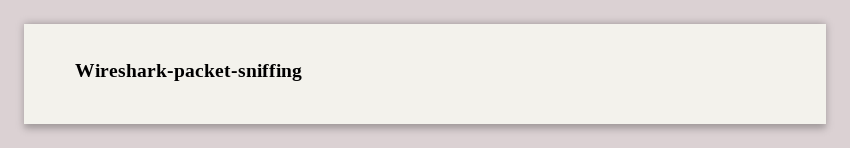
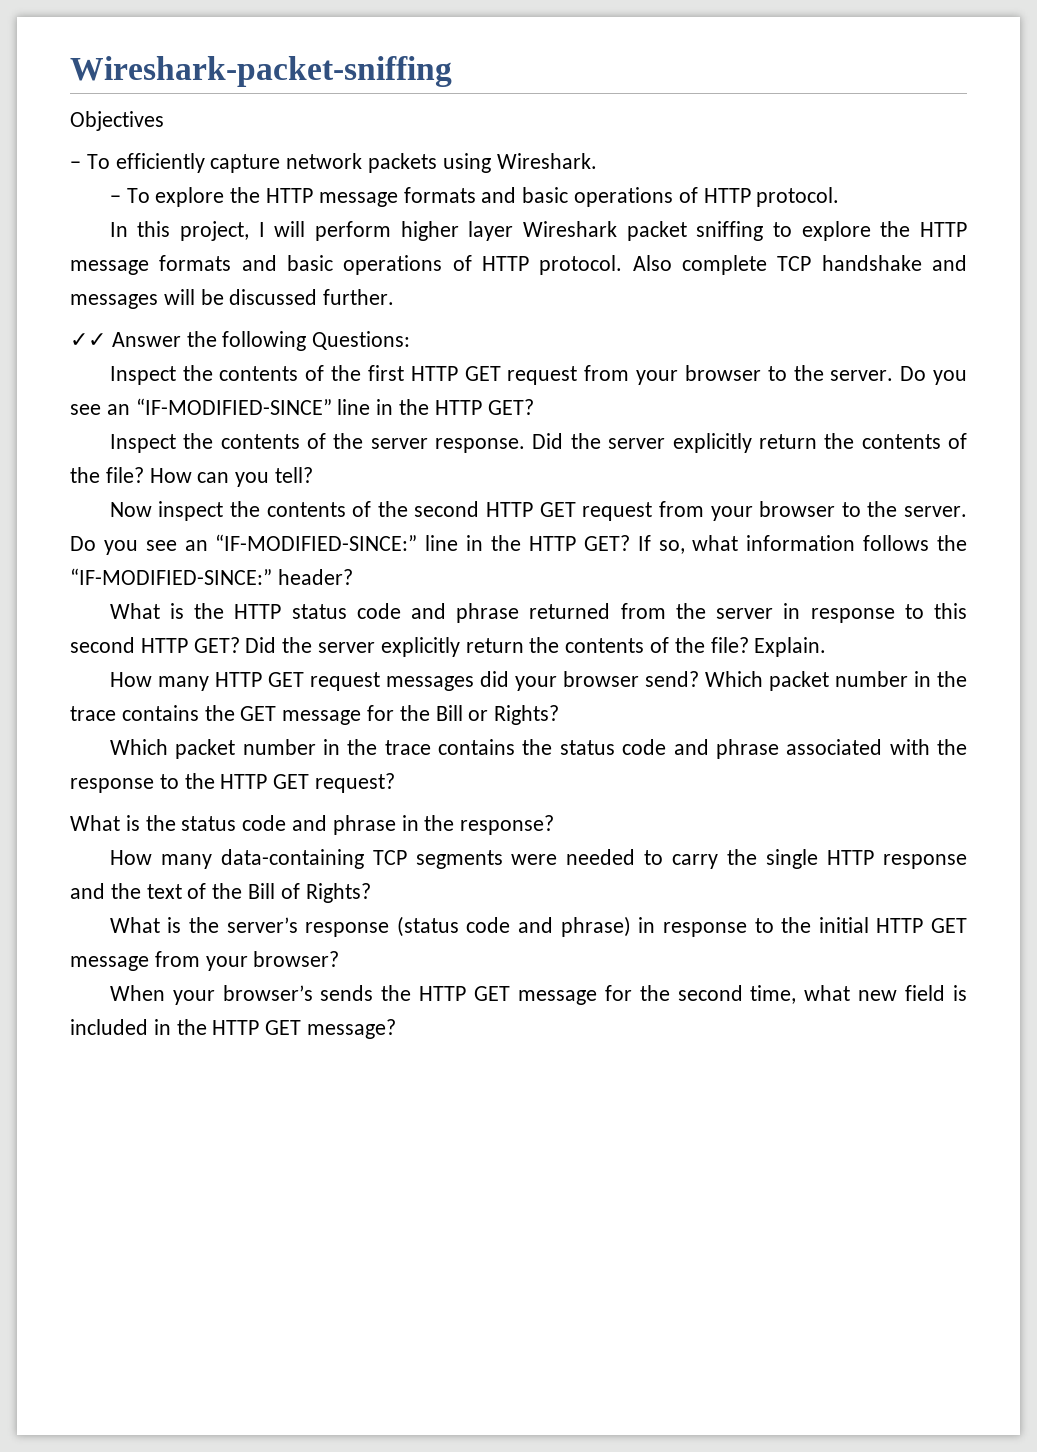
(302, 72) none -> [70,111,164,131] [70,153,597,173] [109,187,840,207] [109,221,967,241] [70,255,968,275] [70,289,395,309] [70,331,411,351] [109,365,967,385] [70,398,534,415] [109,433,968,453] [70,467,314,487] [109,501,967,521] [70,534,967,555] [70,568,353,585] [109,603,968,623] [70,637,827,657] [109,671,968,691] [70,705,560,725] [109,739,968,759] [70,773,396,793] [70,815,555,835] [109,849,967,869] [70,883,371,903] [109,916,967,937] [70,951,340,971] [109,985,967,1005] [70,1019,397,1039] // Objectives // − To efficiently capture network packets using Wireshark. // − To explore the HTTP message formats and basic operations of HTTP protocol. // In this project, I will perform higher layer Wireshark packet sniffing to explore the HTTP message formats and basic operations of HTTP protocol. Also complete TCP handshake and messages will be discussed further. // ✓✓ Answer the following Questions: // Inspect the contents of the first HTTP GET request from your browser to the server. Do you see an “IF-MODIFIED-SINCE” line in the HTTP GET? // Inspect the contents of the server response. Did the server explicitly return the contents of the file? How can you tell? // Now inspect the contents of the second HTTP GET request from your browser to the server. Do you see an “IF-MODIFIED-SINCE:” line in the HTTP GET? If so, what information follows the “IF-MODIFIED-SINCE:” header? // What is the HTTP status code and phrase returned from the server in response to this second HTTP GET? Did the server explicitly return the contents of the file? Explain. // How many HTTP GET request messages did your browser send? Which packet number in the trace contains the GET message for the Bill or Rights? // Which packet number in the trace contains the status code and phrase associated with the response to the HTTP GET request? // What is the status code and phrase in the response? // How many data-containing TCP segments were needed to carry the single HTTP response and the text of the Bill of Rights? // What is the server’s response (status code and phrase) in response to the initial HTTP GET message from your browser? // When your browser’s sends the HTTP GET message for the second time, what new field is included in the HTTP GET message?

